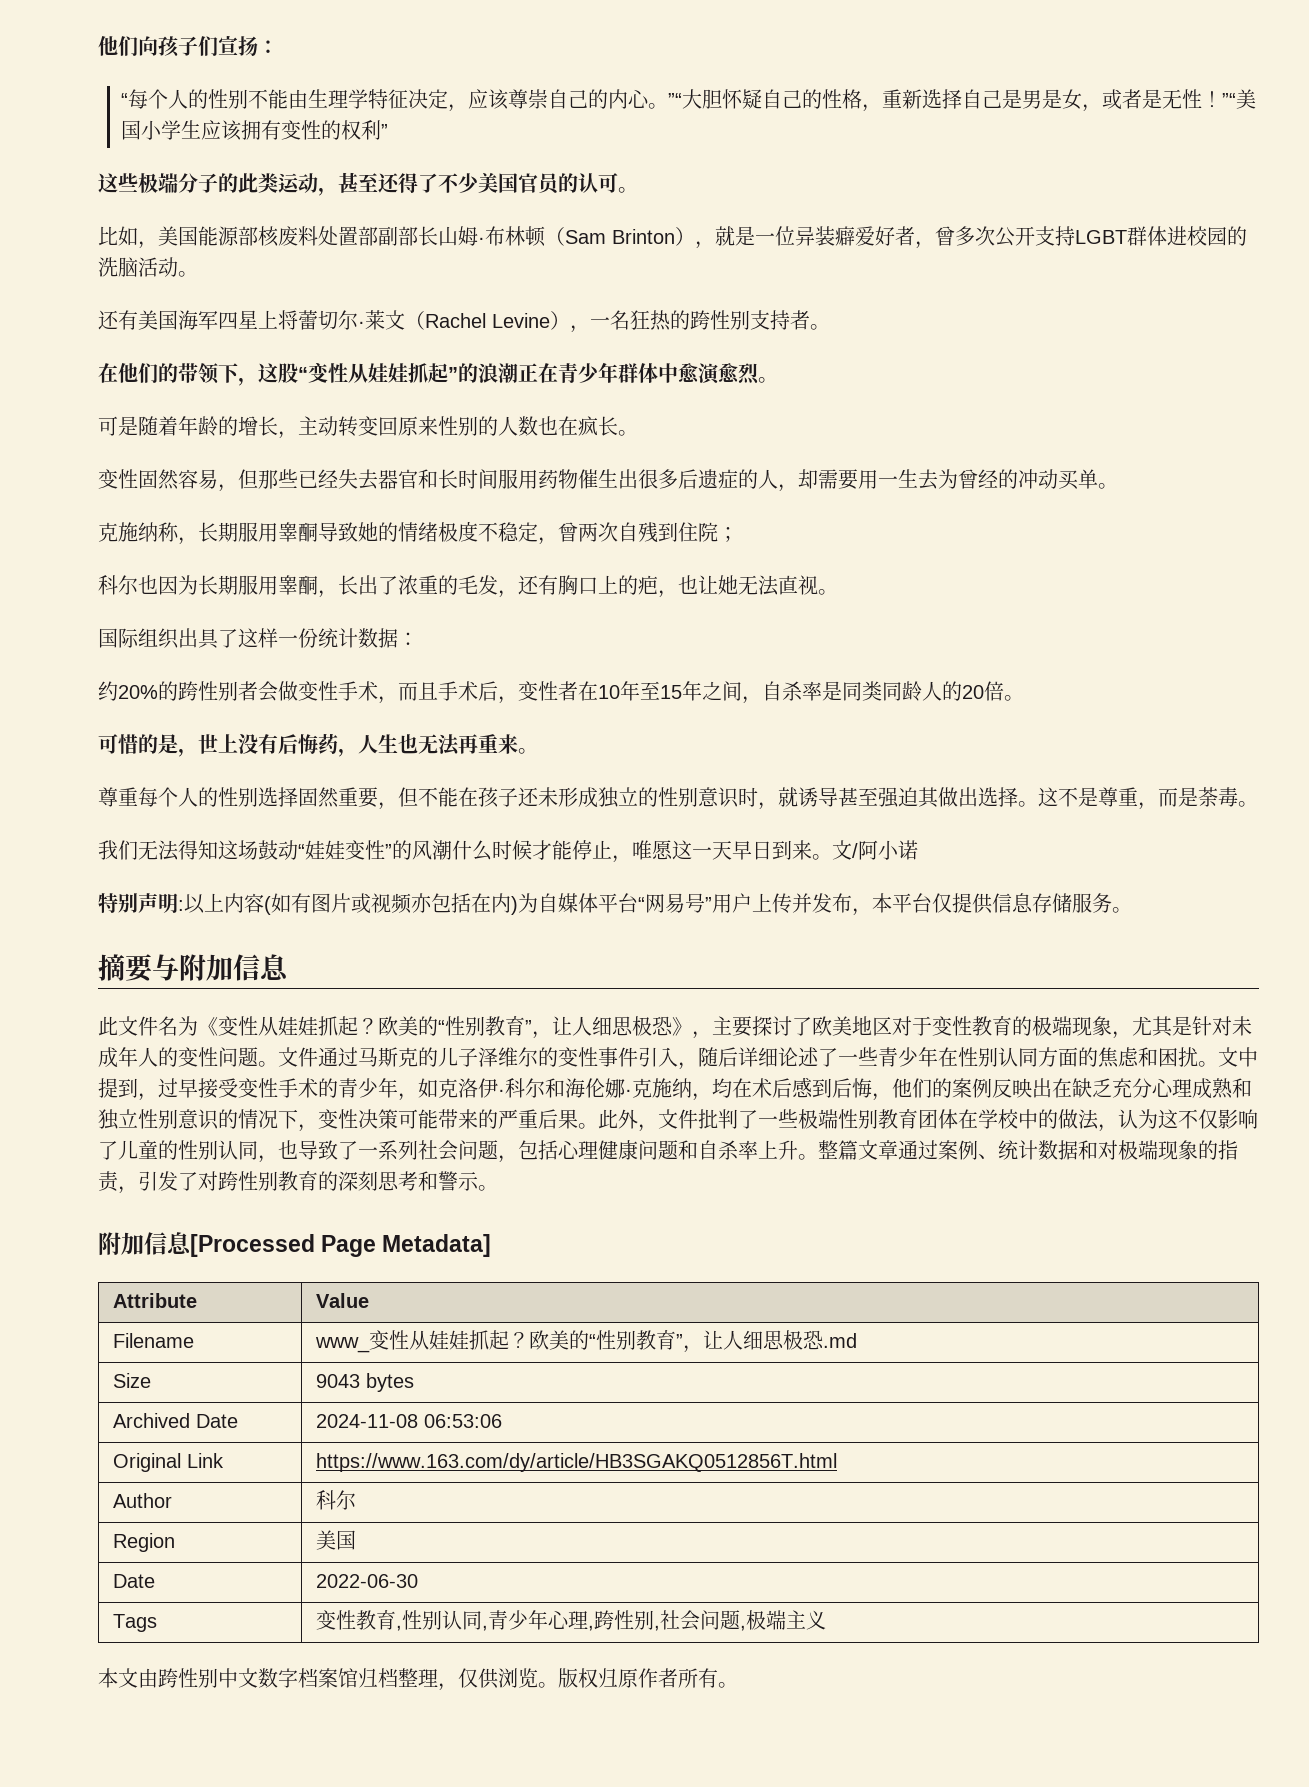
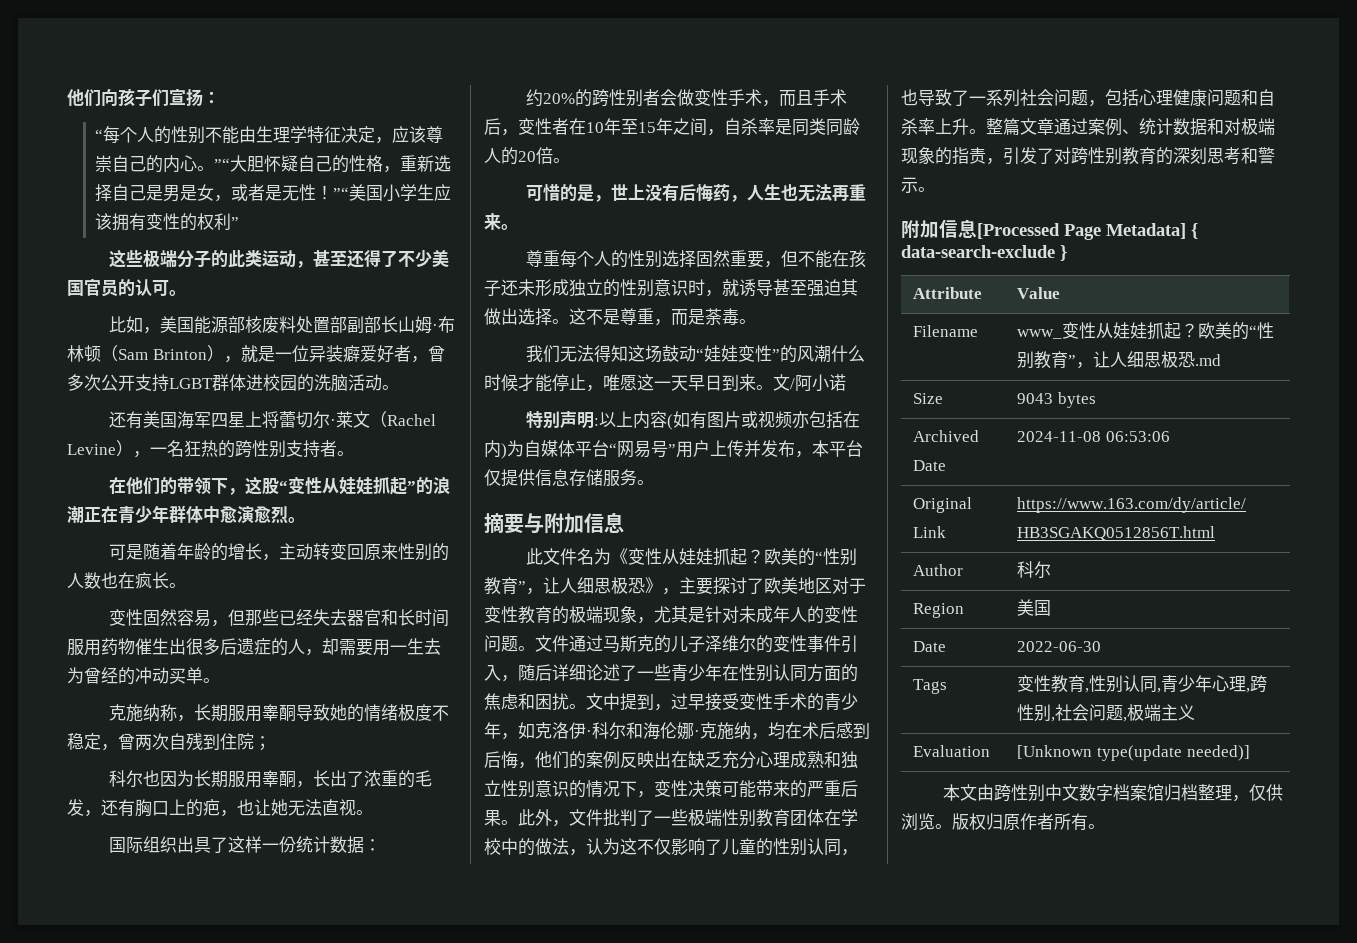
(492, 1245) none -> [1191,223,1198,239] [901,245,1067,261] { data-search-exclude }
(826, 1620) none -> [913,745,991,757] [1017,745,1250,761] // Evaluation | [Unknown type(update needed)]

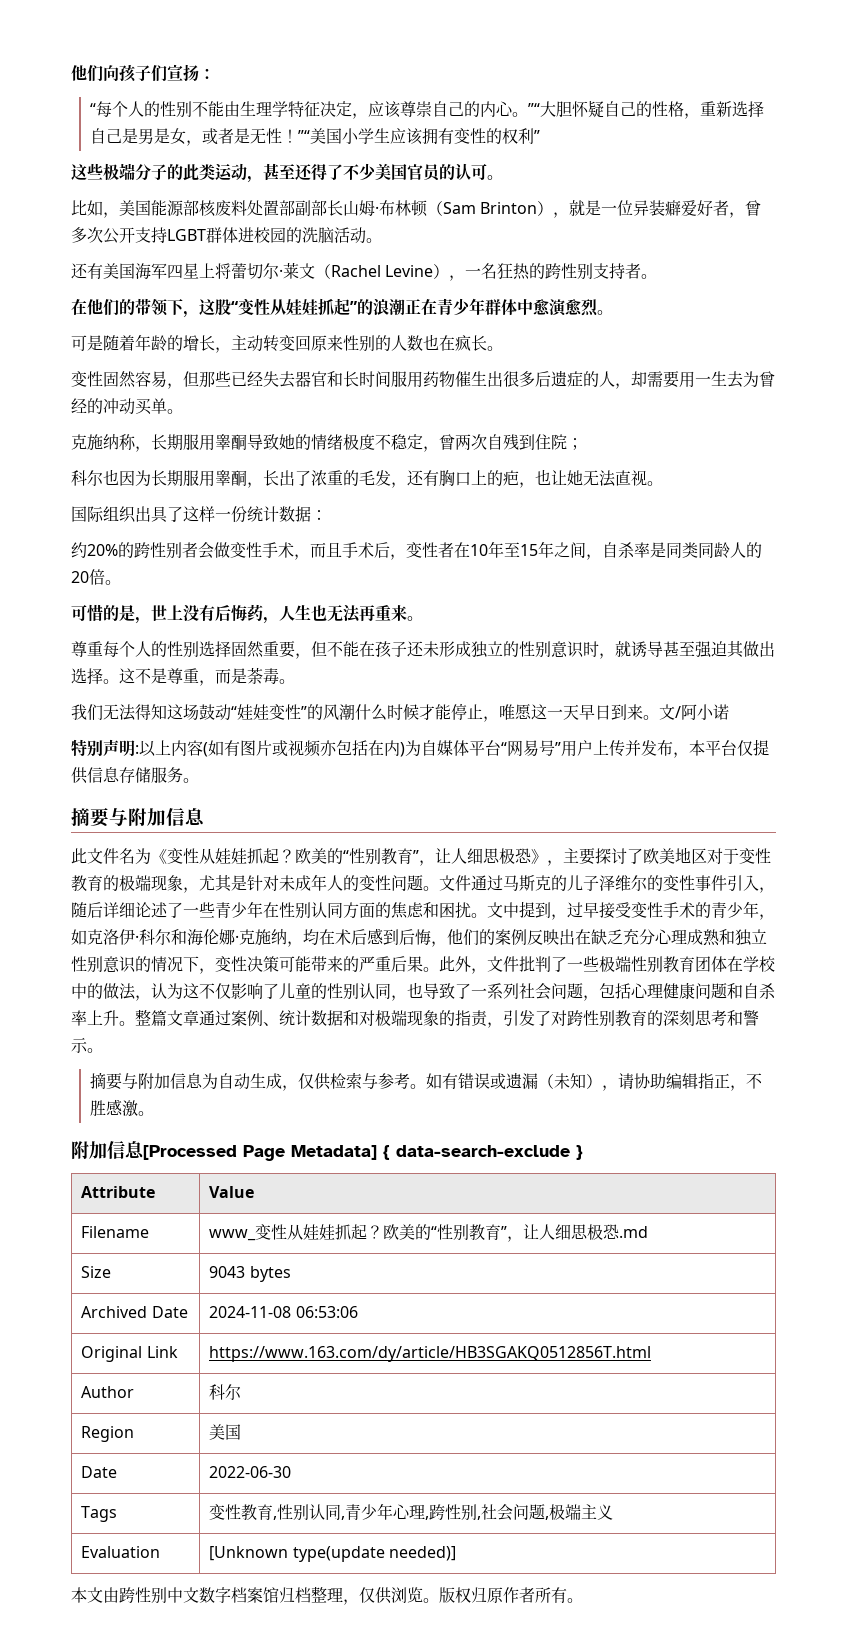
(935, 189) none -> [90,1072,763,1091] [90,1099,155,1117] // 摘要与附加信息为自动生成，仅供检索与参考。如有错误或遗漏（未知），请协助编辑指正，不胜感激。

